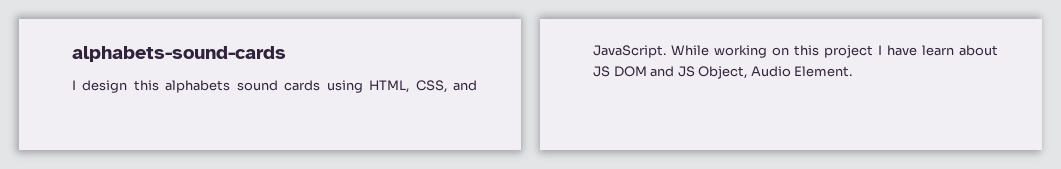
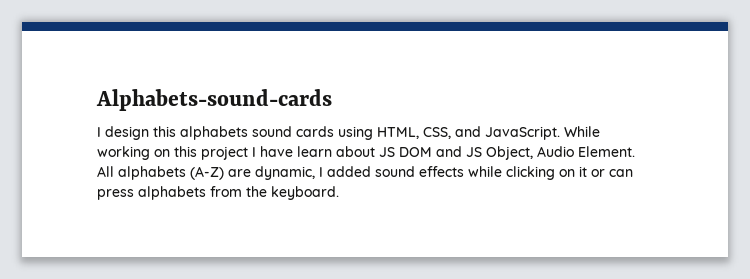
[72,46,286,62] alphabets-sound-cards -> [96,89,332,111] Alphabets-sound-cards
(853, 71) none -> [97,166,633,180] [97,186,339,200] All alphabets (A-Z) are dynamic, I added sound effects while clicking on it or can press alphabets from the keyboard.

